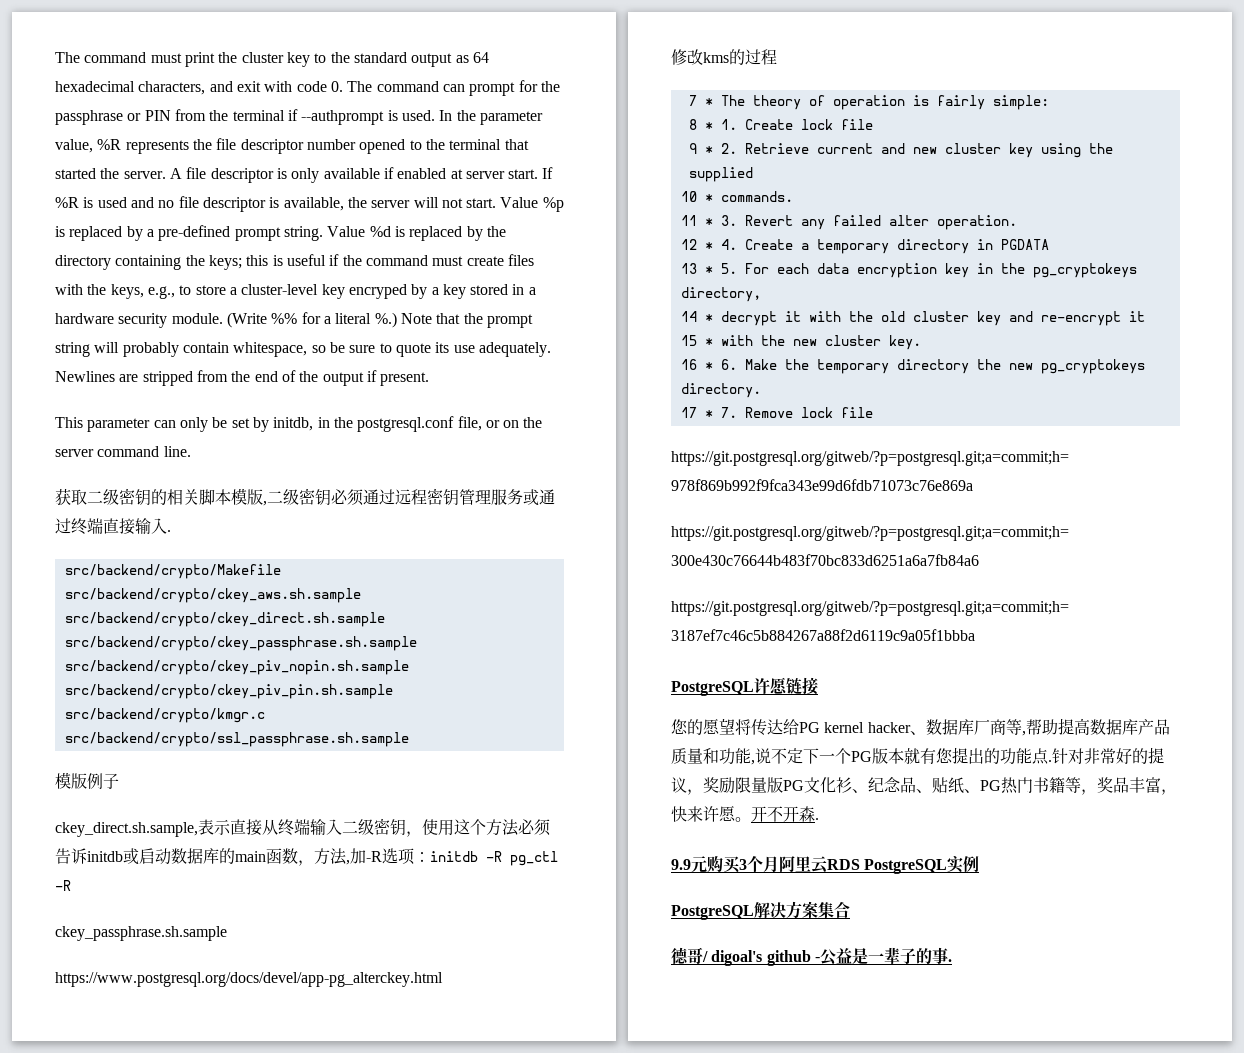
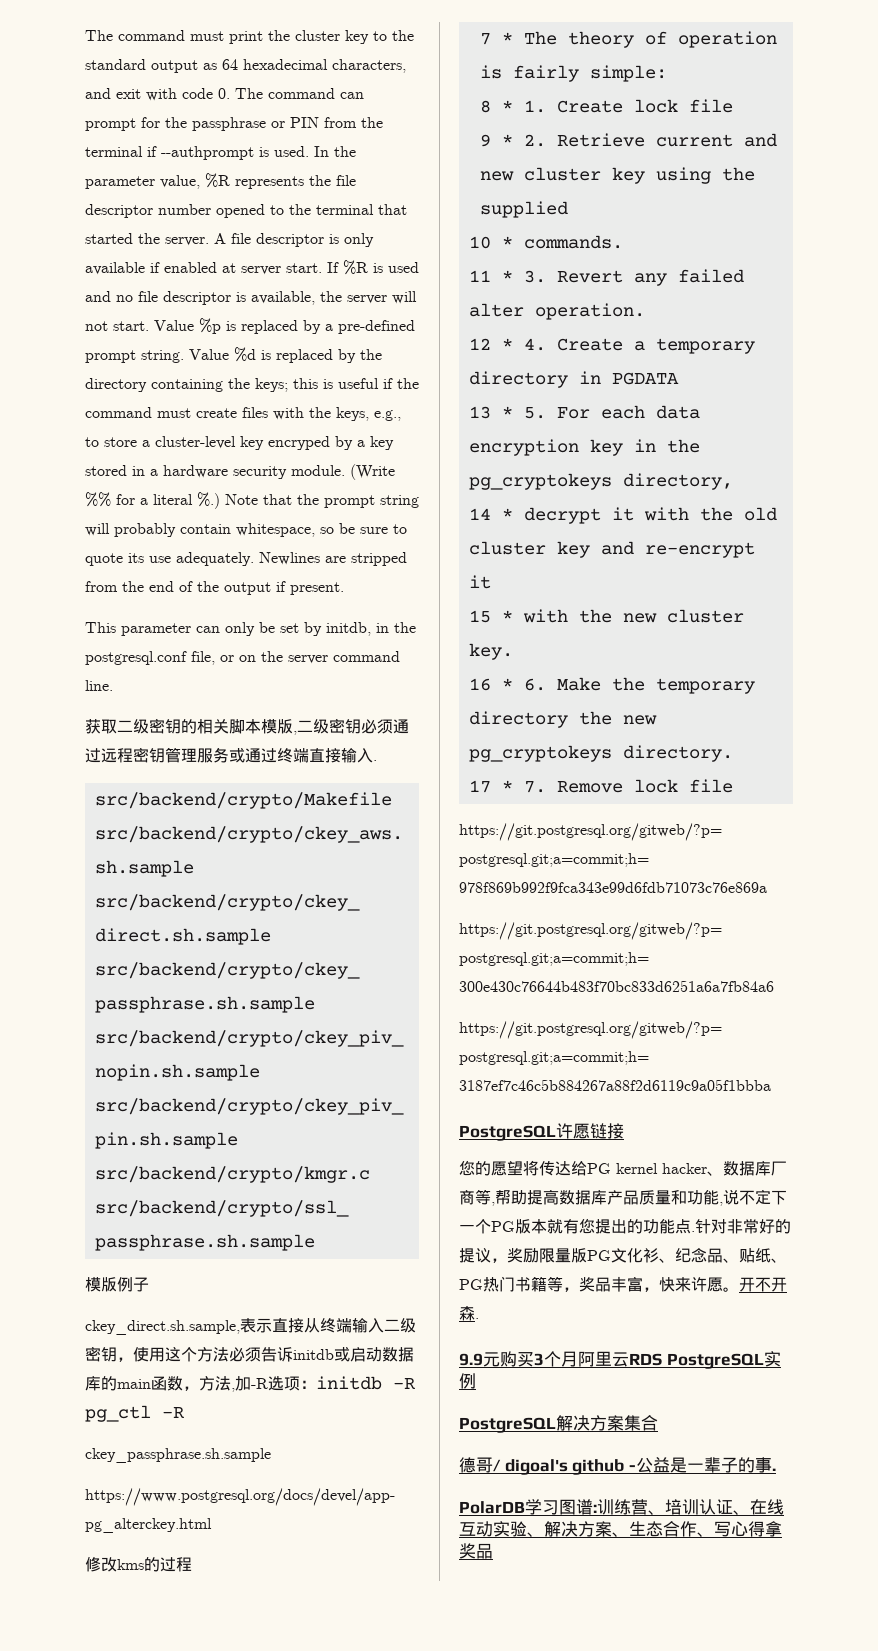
(952, 960) none -> [459,1499,784,1515] [459,1521,782,1537] [459,1543,493,1559] // PolarDB学习图谱:训练营、培训认证、在线互动实验、解决方案、生态合作、写心得拿奖品

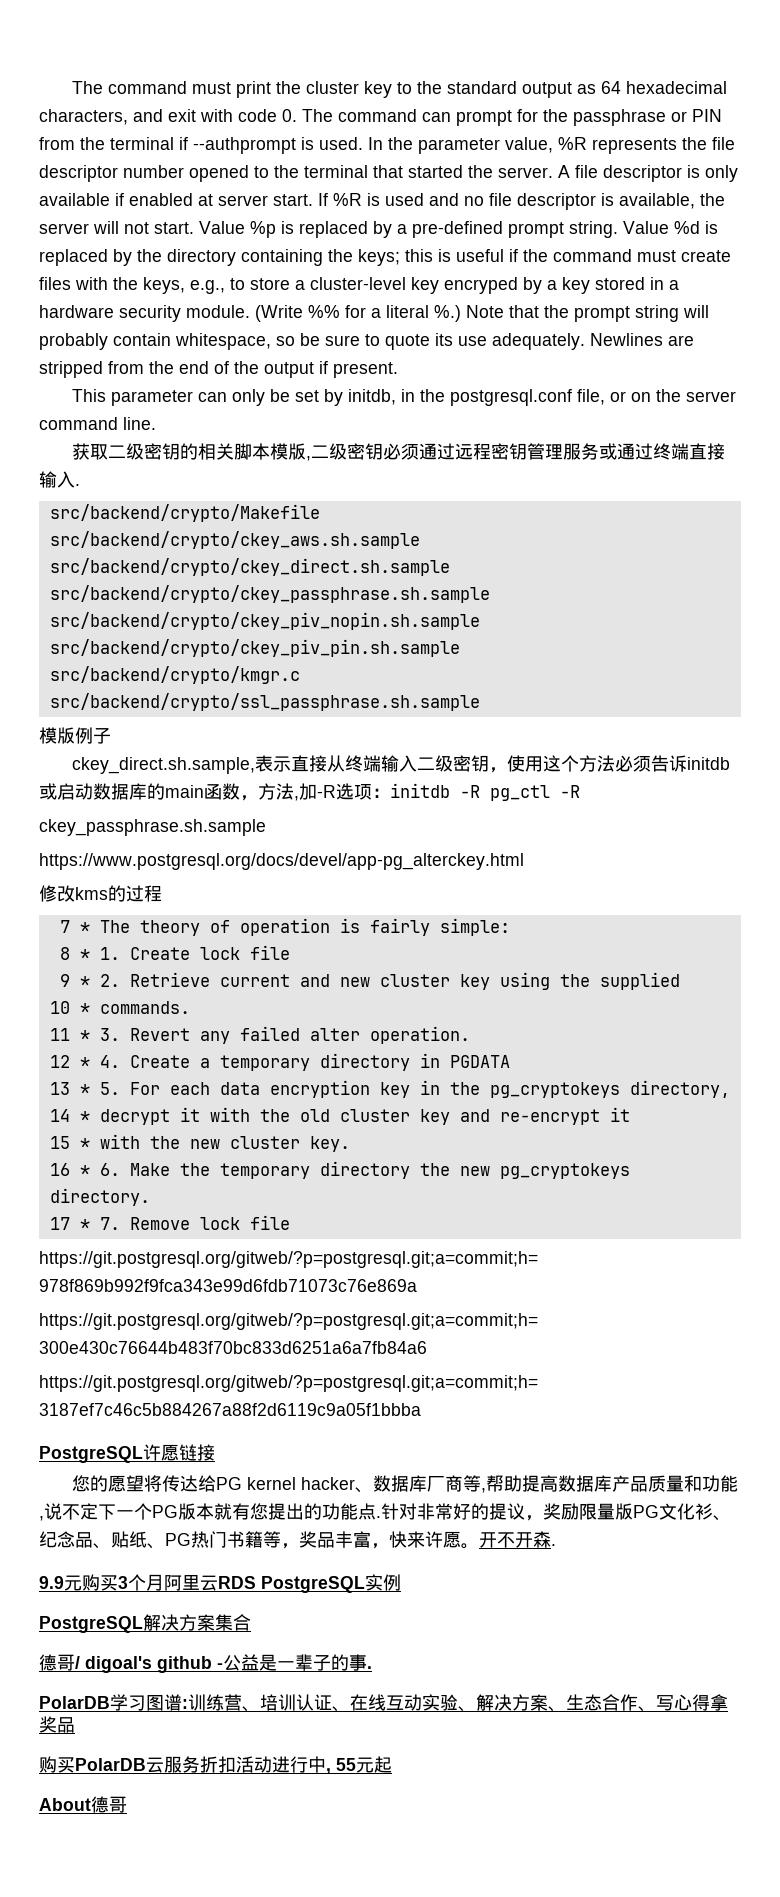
(493, 1551) none -> [39,1756,392,1774] [39,1796,127,1813] // 购买PolarDB云服务折扣活动进行中, 55元起 // About德哥

